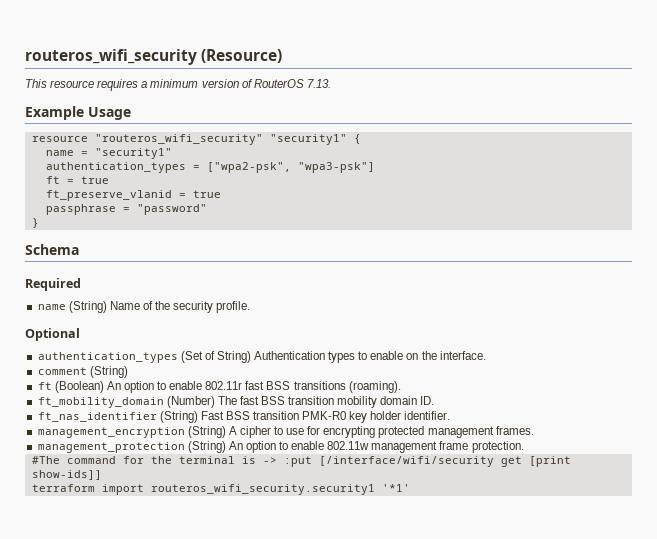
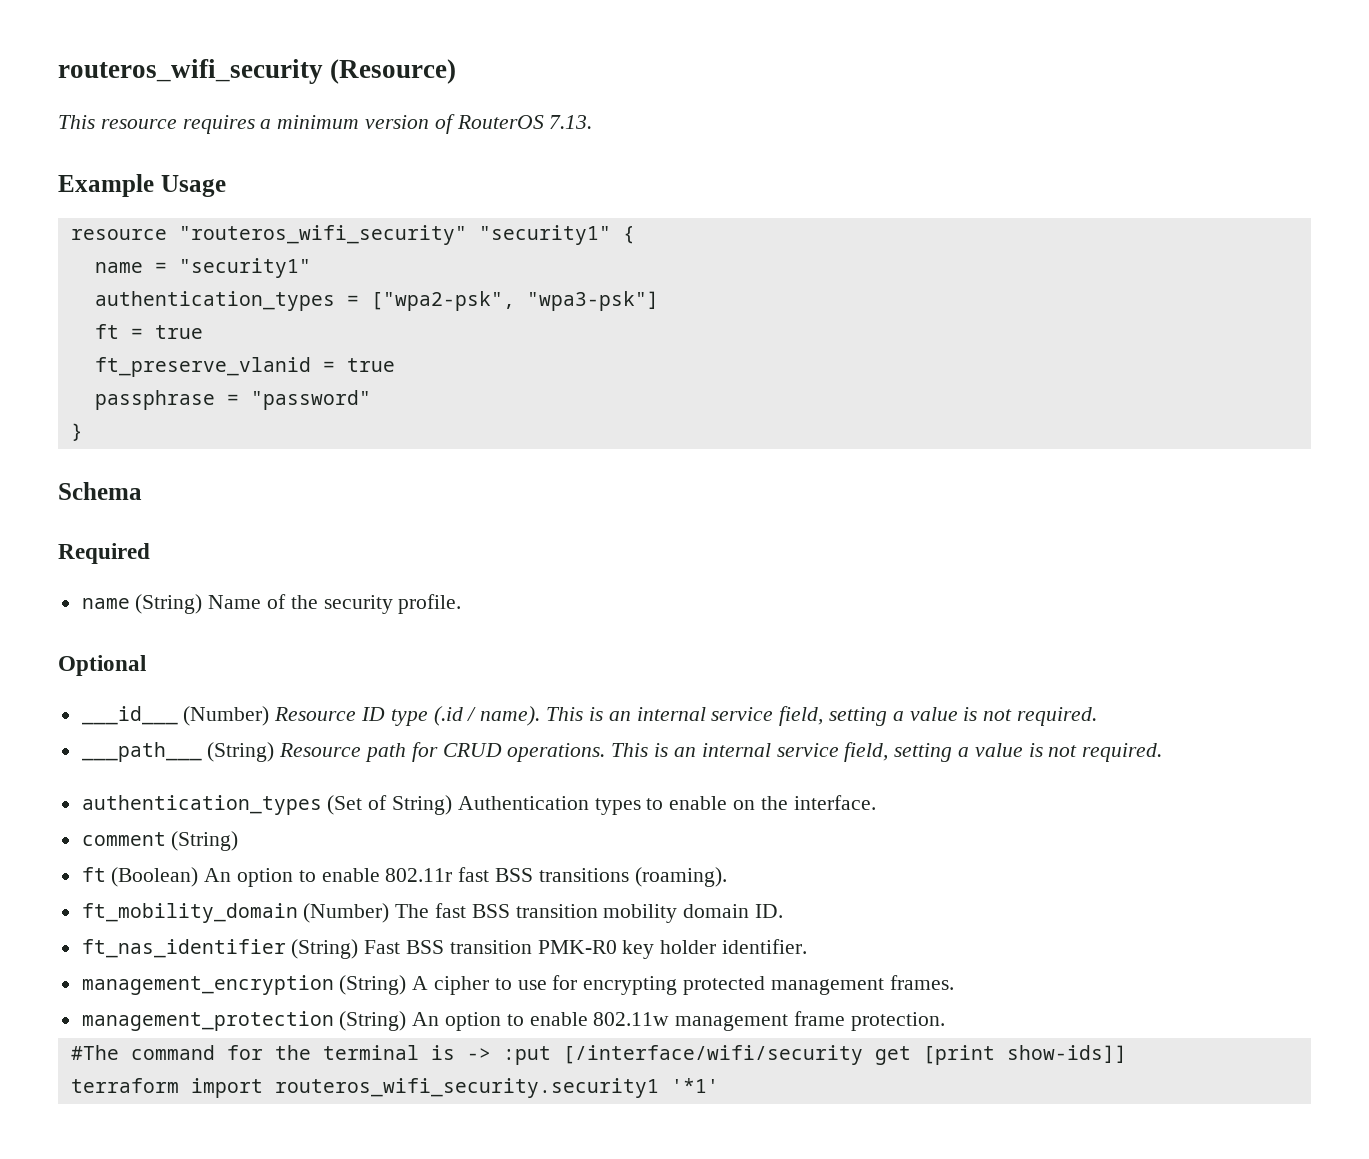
(80, 334) none -> [81,706,1097,726] [81,742,1163,762] // ___id___ (Number) Resource ID type (.id / name). This is an internal service field, setting a value is not required. // ___path___ (String) Resource path for CRUD operations. This is an internal service field, setting a value is not required.

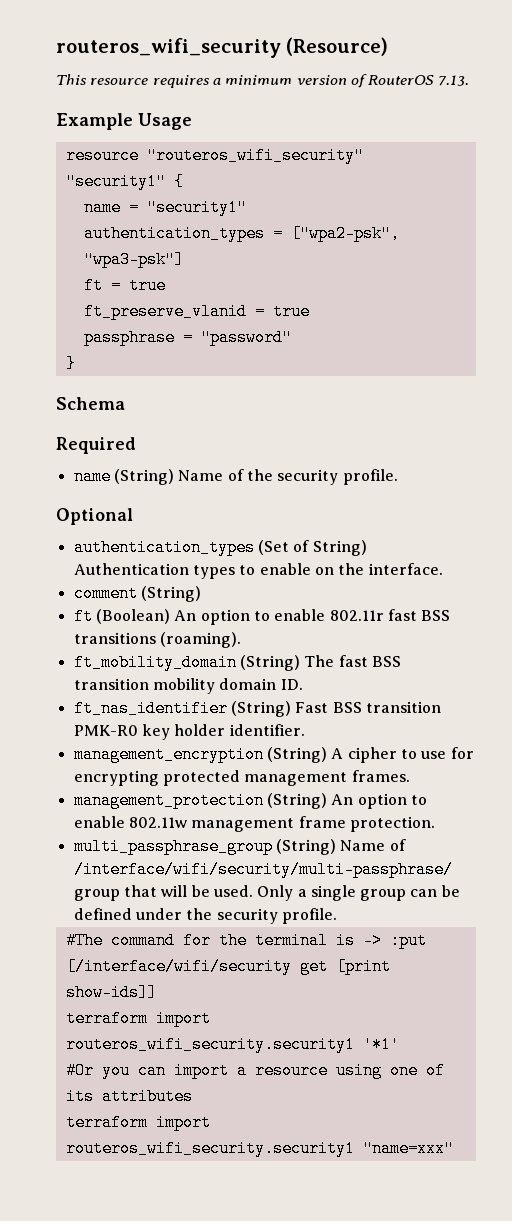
[81,706,1097,726] [81,742,1163,762] // ___id___ (Number) Resource ID type (.id / name). This is an internal service field, setting a value is not required. // ___path___ (String) Resource path for CRUD operations. This is an internal service field, setting a value is not required. -> (133, 516) none
[303,903,390,923] (Number) -> [239,655,300,671] (String)
(945, 1021) none -> [73,838,406,855] [73,861,453,878] [73,885,460,901] [73,908,337,924] // multi_passphrase_group (String) Name of /interface/wifi/security/multi-passphrase/ group that will be used. Only a single group can be defined under the security profile.
(719, 1085) none -> [65,1062,445,1079] [65,1088,193,1105] [65,1114,211,1131] [65,1140,454,1157] // #Or you can import a resource using one of its attributes // terraform import routeros_wifi_security.security1 "name=xxx"

